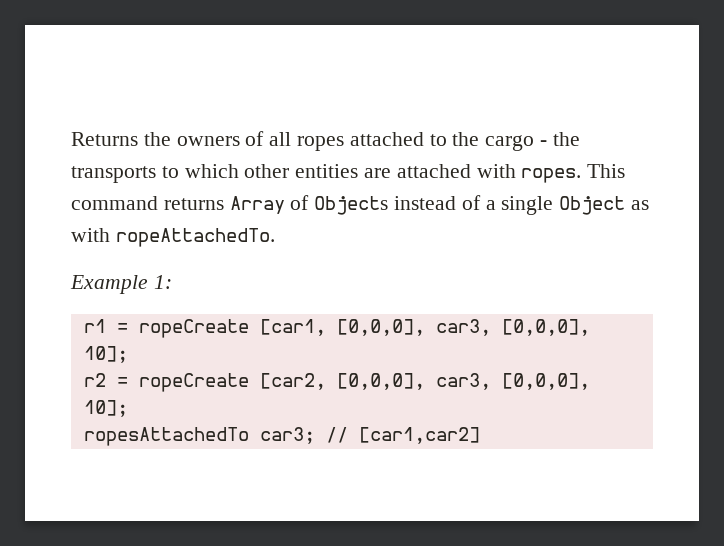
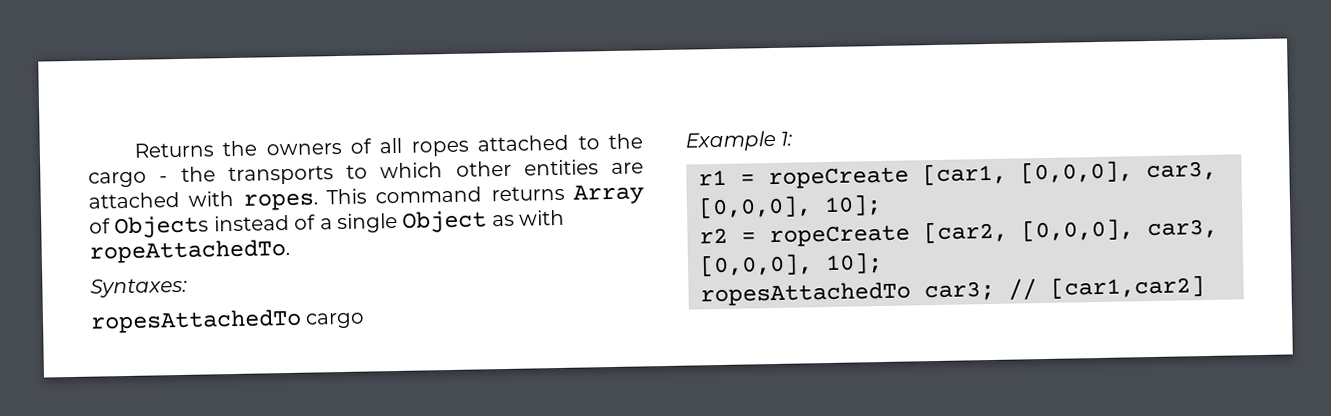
(275, 237) none -> [90,277,188,298] [90,308,366,334] // Syntaxes: // ropesAttachedTo cargo

